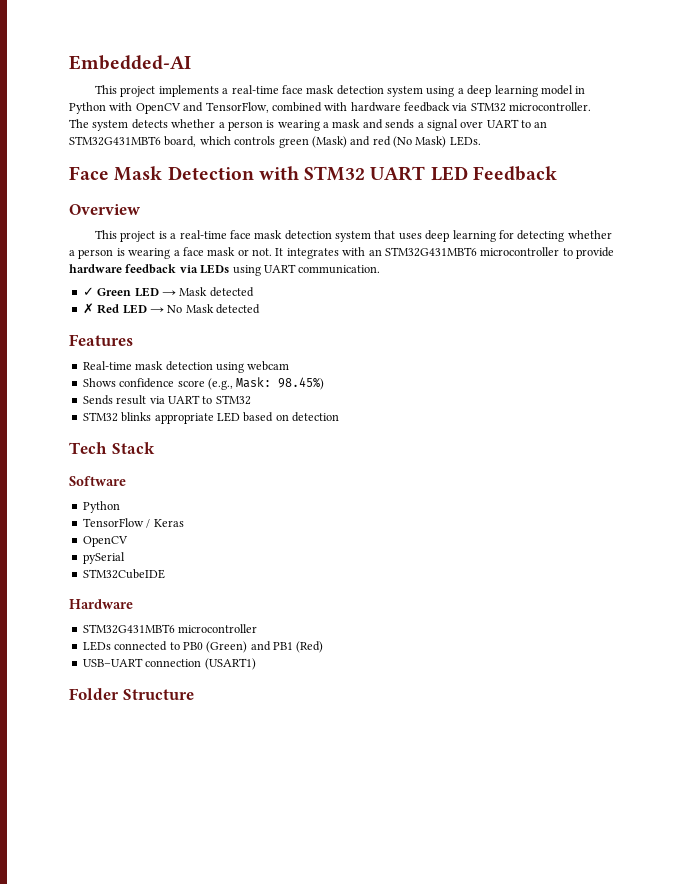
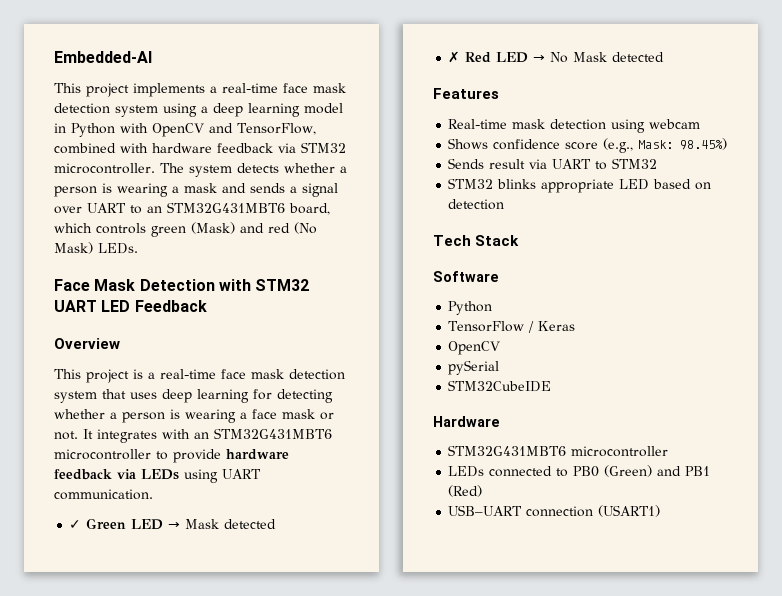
[69,688,194,700] // Folder Structure -> (661, 511) none

